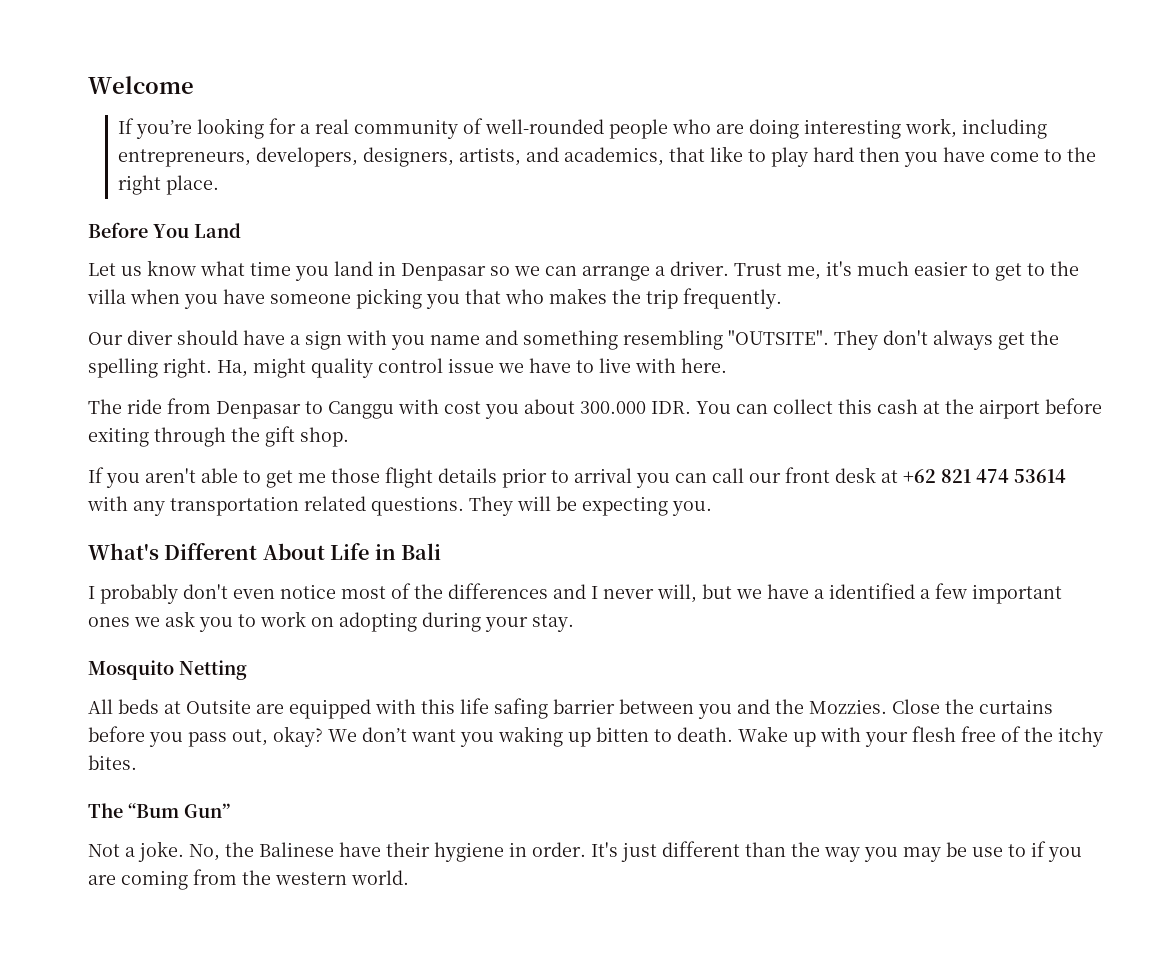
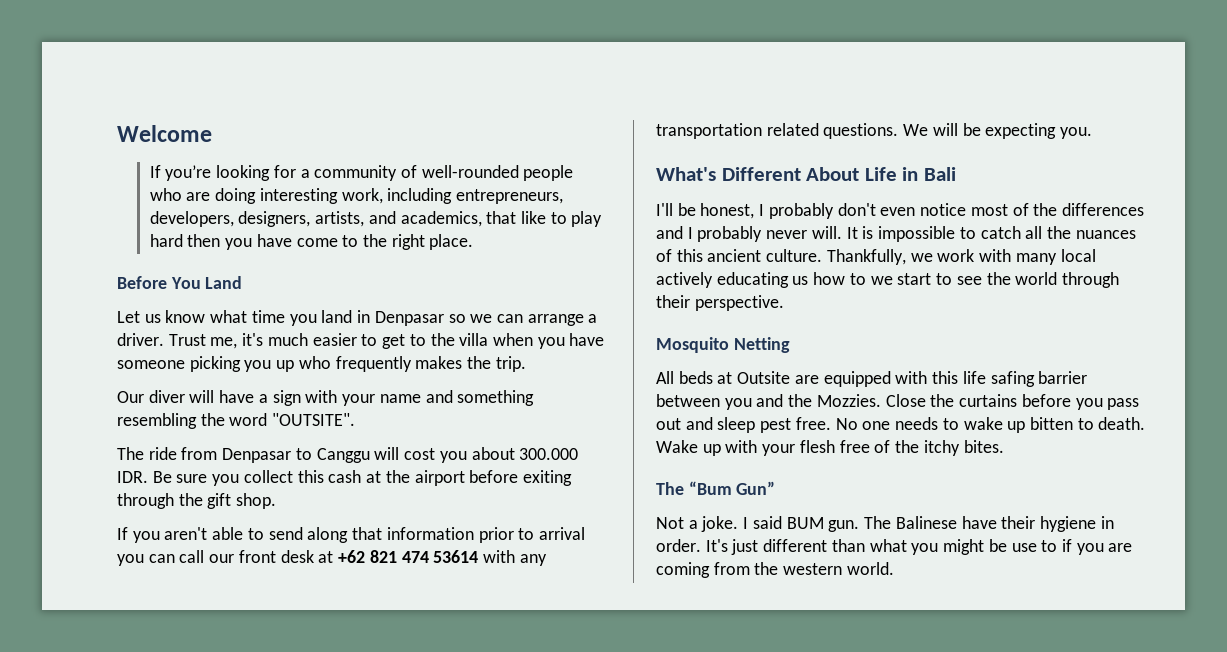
[314,119,349,134] real -> (310, 173) none
[465,288,782,309] that who makes the trip frequently. -> [276,356,526,372] up who frequently makes the trip.
[177,330,238,345] should -> [189,390,215,403] will
[391,335,425,350] you -> [342,394,376,406] your
(723, 340) none -> [200,413,268,426] the word
[834,330,1059,350] [88,358,727,378] They don't always get the spelling right. Ha, might quality control issue we have to live with here. -> (356, 419) none
[398,399,439,414] with -> [374,447,400,460] will
[696,401,768,414] You can -> [152,471,240,486] Be sure you
[266,467,497,488] get me those flight details -> [268,527,474,543] send along that information
[469,496,513,516] They -> [903,124,929,136] We
(441, 551) none -> [656,203,755,219] I'll be honest,
[603,583,1062,604] [88,611,574,632] never will, but we have a identified a few important ones we ask you to work on adopting during your stay. -> [697,226,1136,242] [656,249,1096,265] [656,272,1119,288] [656,295,784,311] probably never will. It is impossible to catch all the nuances of this ancient culture. Thankfully, we work with many local actively educating us how to we start to see the world through their perspective.
[232,726,563,747] out, okay? We don’t want you waking -> [656,417,1003,433] out and sleep pest free. No one needs to wake
[189,842,254,861] No, the -> [743,516,892,532] I said BUM gun. The
[791,842,941,862] the way you may -> [869,539,985,555] what you might

